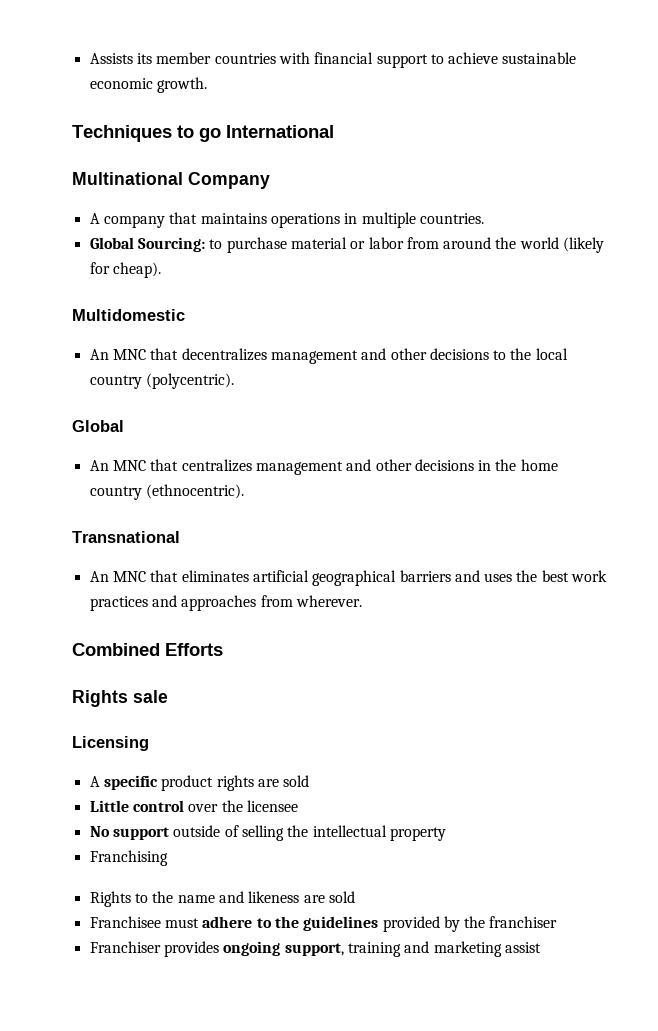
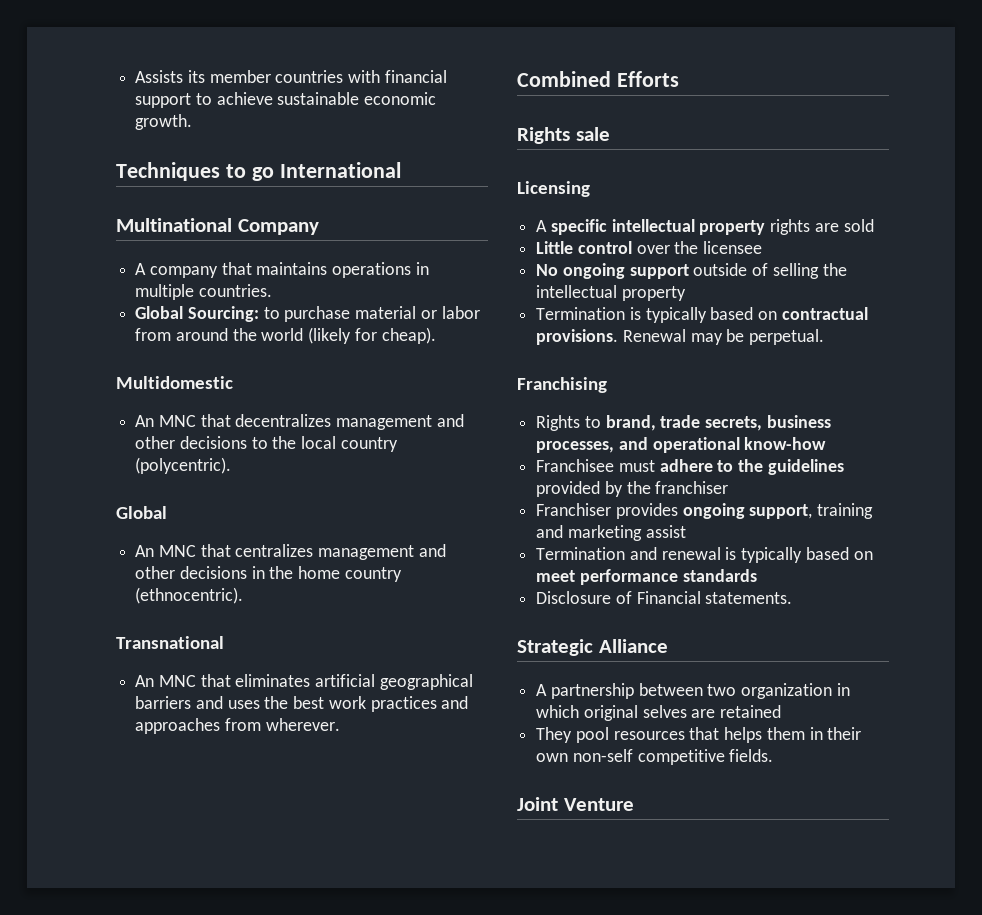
[161,775,214,791] product -> [611,219,766,235] intellectual property
(110, 831) none -> [562,263,625,279] ongoing
[89,850,168,866] [89,891,355,907] Franchising // Rights to the name and likeness are sold -> [536,307,868,323] [536,329,825,345] [517,377,607,393] [536,415,831,431] [536,437,827,453] Termination is typically based on contractual provisions. Renewal may be perpetual. // Franchising // Rights to brand, trade secrets, business processes, and operational know-how
(541, 947) none -> [536,547,873,563] [536,569,757,585] [536,591,793,604] [517,639,668,656] [536,683,850,699] [536,705,782,721] [536,727,862,743] [536,749,774,765] [517,797,634,811] // Termination and renewal is typically based on meet performance standards // Disclosure of Financial statements. // Strategic Alliance // A partnership between two organization in which original selves are retained // They pool resources that helps them in their own non-self competitive fields. // Joint Venture

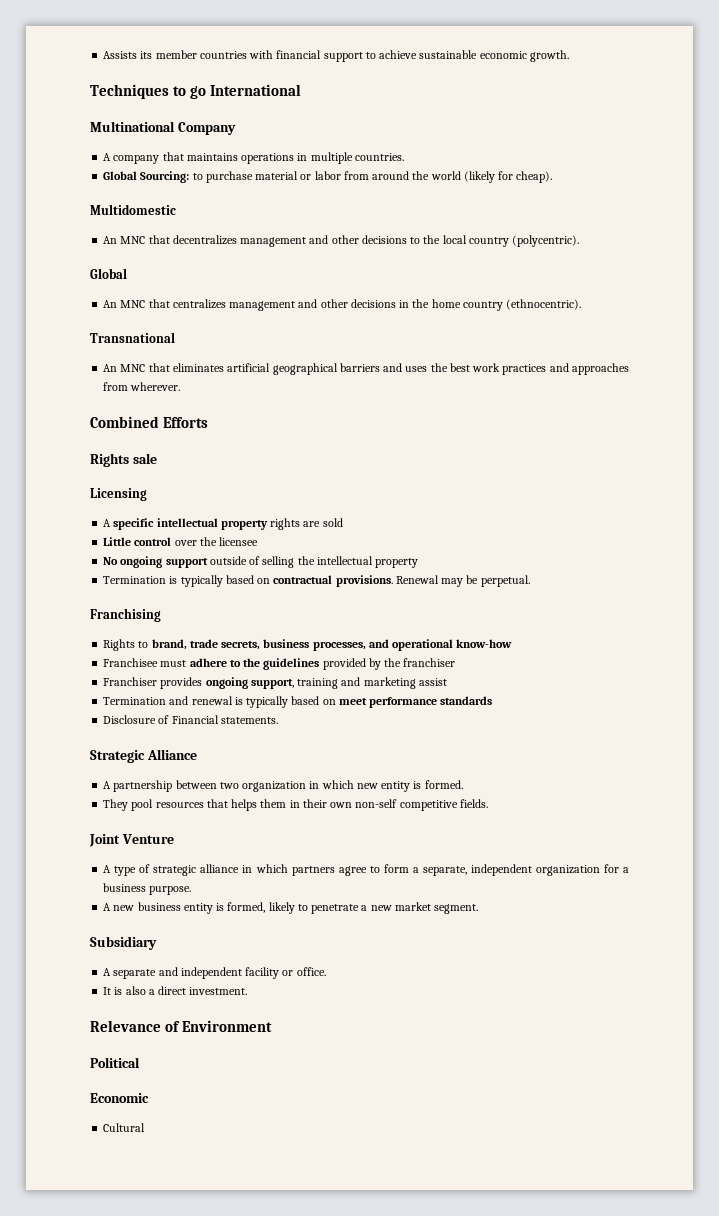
[583,705,782,721] original selves are retained -> [356,780,463,792] new entity is formed.
(634, 804) none -> [103,864,629,876] [103,883,192,895] [103,902,479,914] [90,936,157,950] [103,967,326,979] [103,986,248,995] [90,1020,273,1032] [90,1057,140,1068] [90,1093,149,1103] [103,1123,146,1132] // A type of strategic alliance in which partners agree to form a separate, independent organization for a business purpose. // A new business entity is formed, likely to penetrate a new market segment. // Subsidiary // A separate and independent facility or office. // It is also a direct investment. // Relevance of Environment // Political // Economic // Cultural

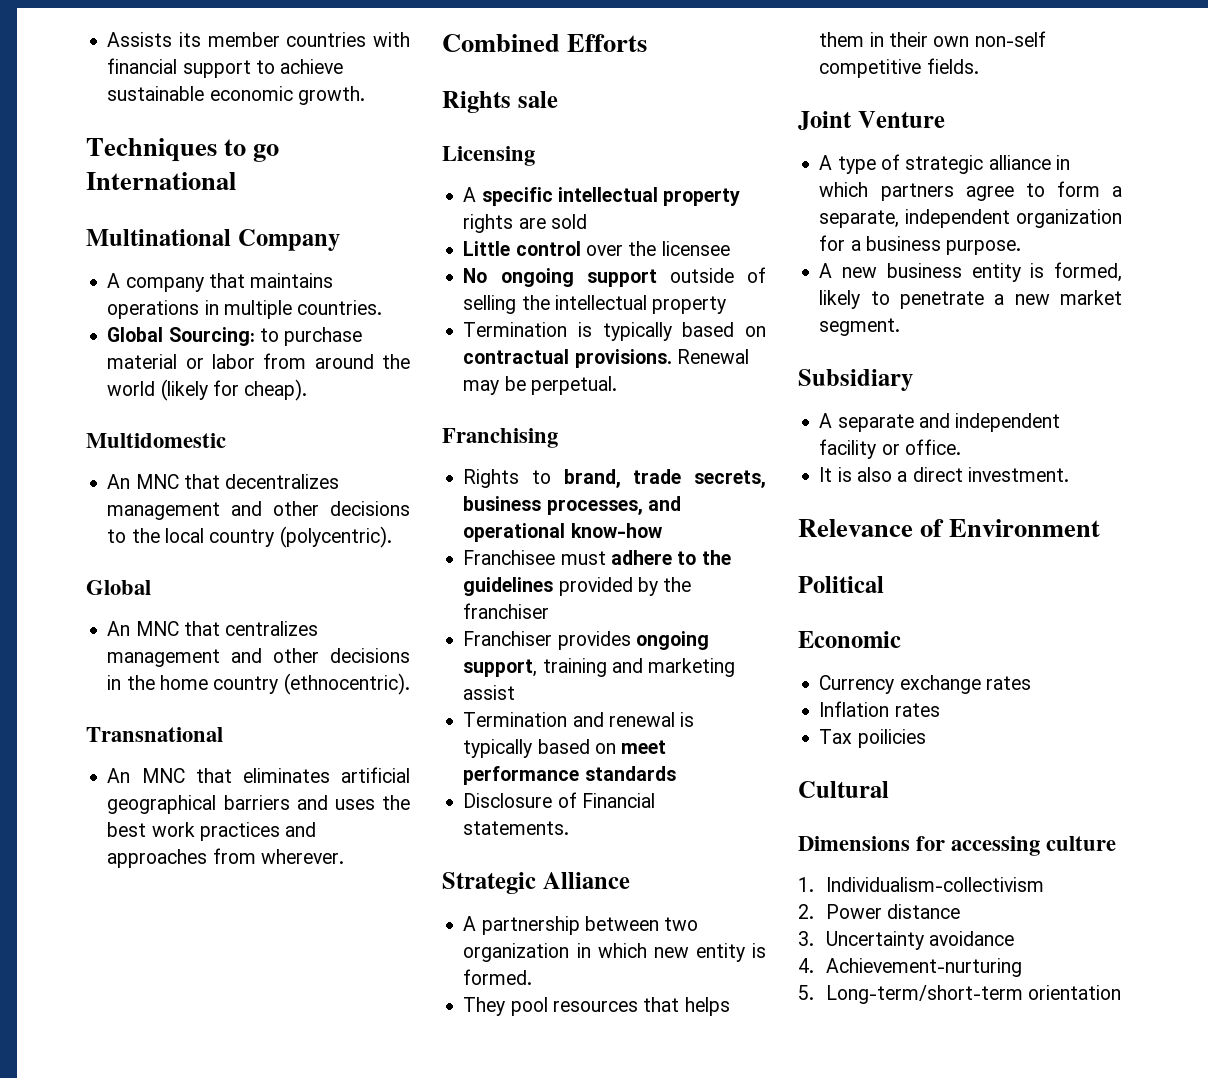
[103,1123,146,1132] Cultural -> [819,675,1031,694] [819,701,940,717] [819,729,926,748] [798,781,889,798] [798,836,1117,856] [798,877,1044,892] [798,904,961,919] [798,931,1015,950] [798,958,1022,977] [798,985,1122,1004] Currency exchange rates // Inflation rates // Tax poilicies // Cultural // Dimensions for accessing culture // 1. Individualism-collectivism // 2. Power distance // 3. Uncertainty avoidance // 4. Achievement-nurturing // 5. Long-term/short-term orientation

